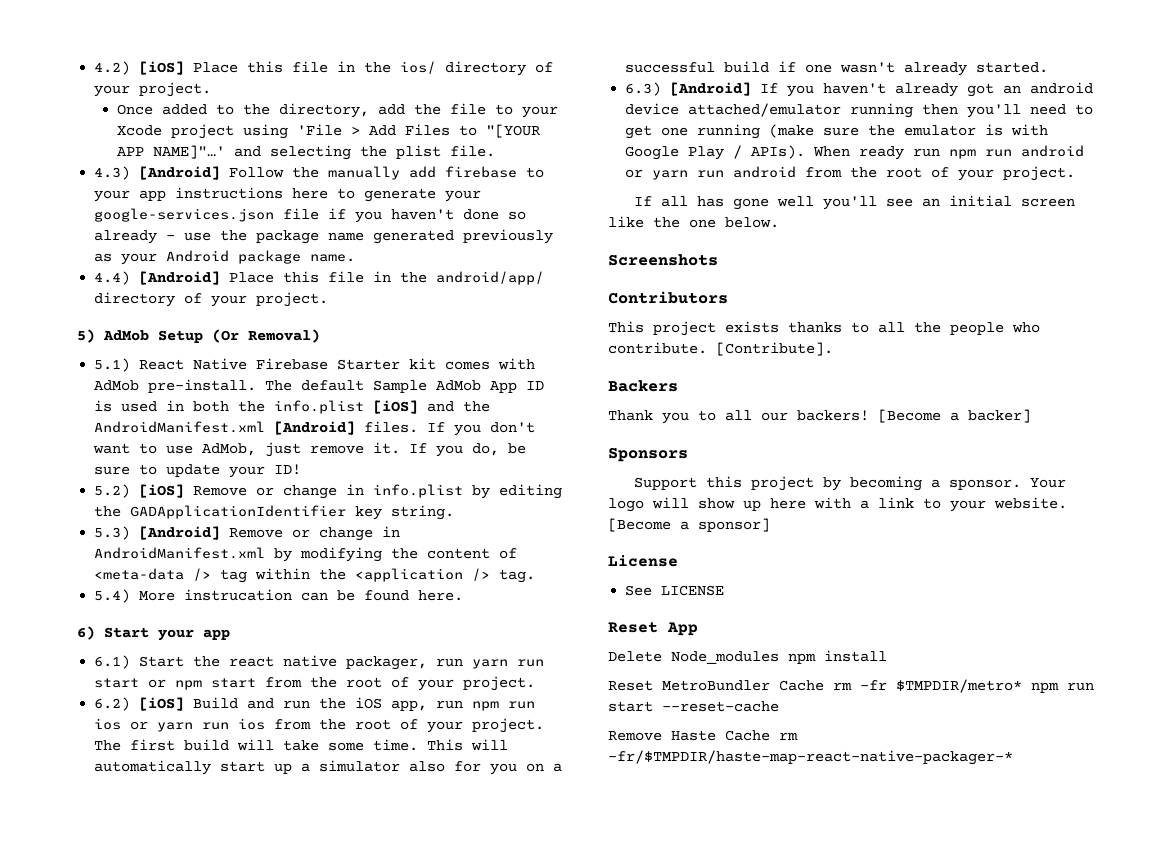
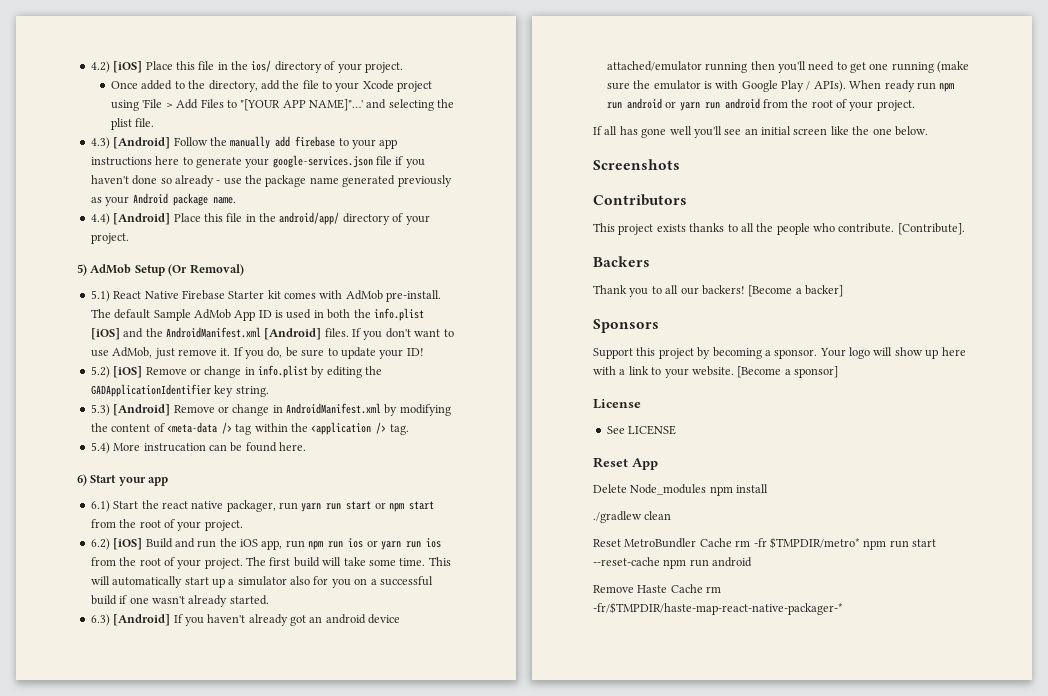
(887, 656) none -> [593,511,672,523] // ./gradlew clean
(779, 706) none -> [663,557,753,569] npm run android

